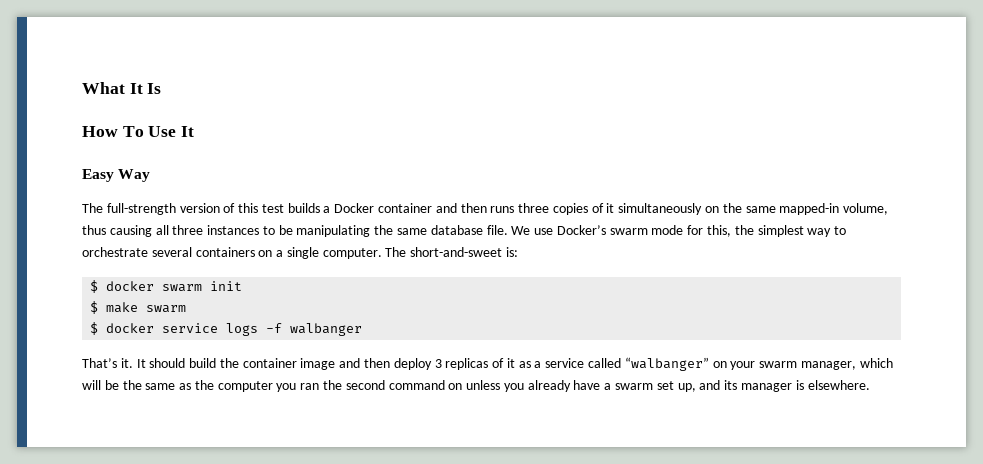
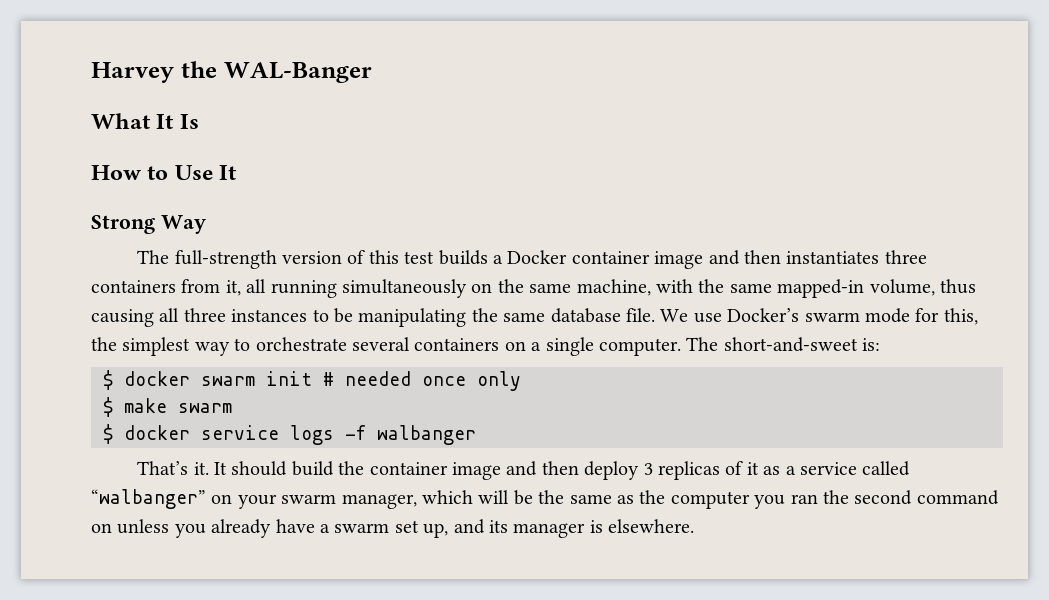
(82, 88) none -> [91,61,372,83] Harvey the WAL-Banger //
[122,126,144,137] To -> [147,166,169,180] to
[82,169,114,182] Easy -> [91,215,155,234] Strong
[435,203,720,215] and then runs three copies of it simultaneously on -> [654,250,927,269] [91,279,693,298] image and then instantiates three containers from it, all running simultaneously on the same machine, with
(243, 286) none -> [323,371,521,391] # needed once only

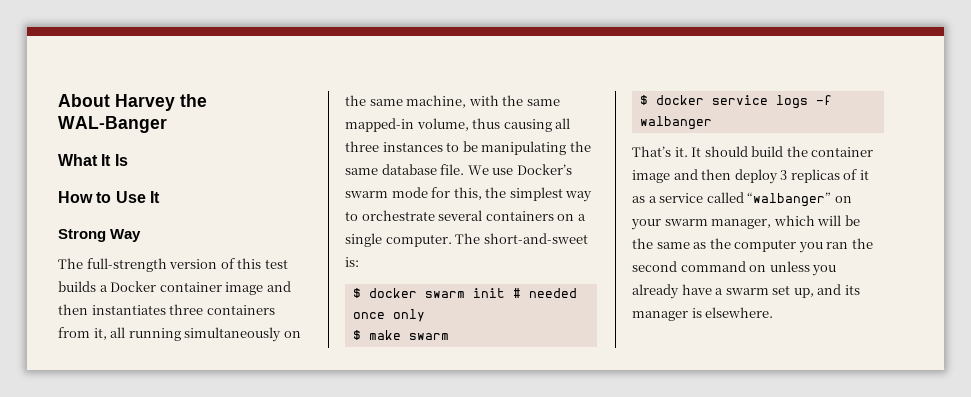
(91, 72) none -> [58,94,110,107] About

